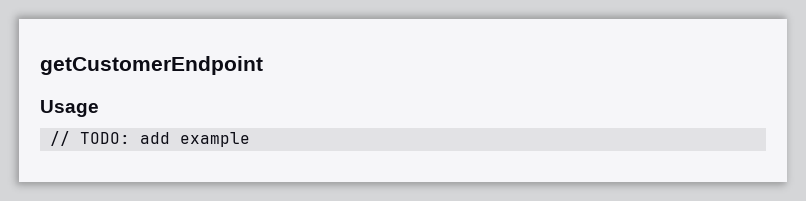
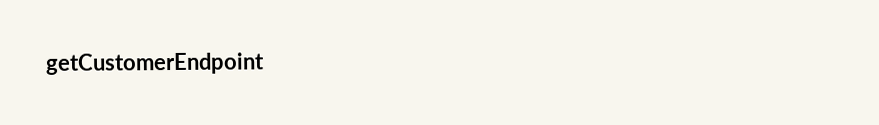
[40,100,99,117] [49,131,250,147] // Usage // // TODO: add example -> (265, 63) none

